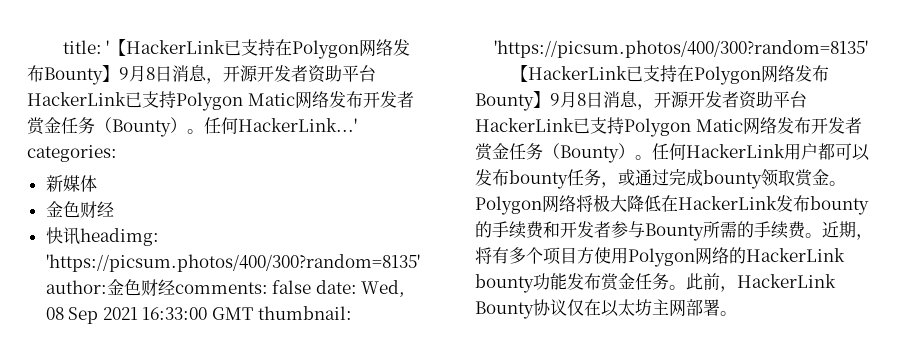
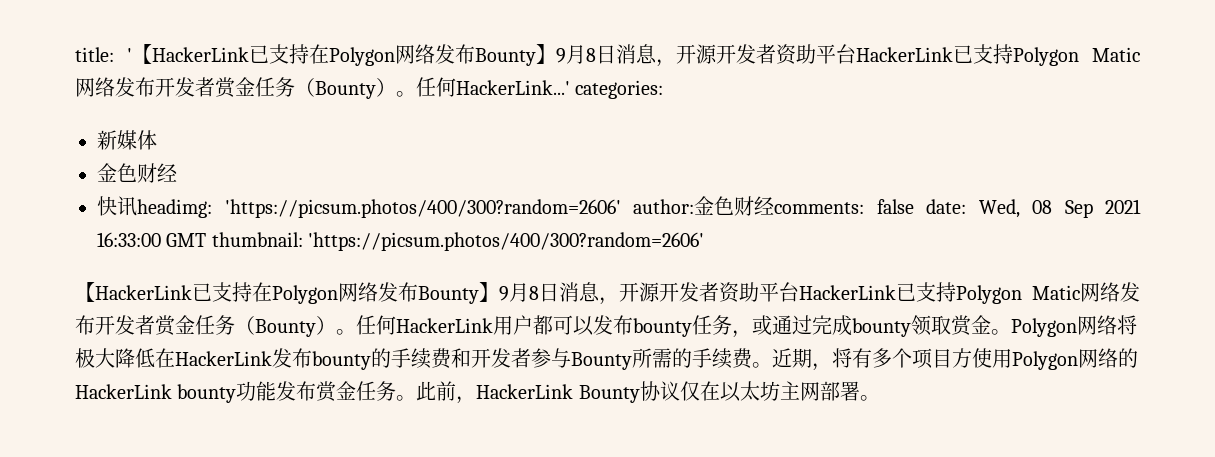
[45,254,420,272] 'https://picsum.photos/400/300?random=8135' -> [224,199,621,218] 'https://picsum.photos/400/300?random=2606'
[493,40,868,58] 'https://picsum.photos/400/300?random=8135' -> [308,232,705,251] 'https://picsum.photos/400/300?random=2606'

